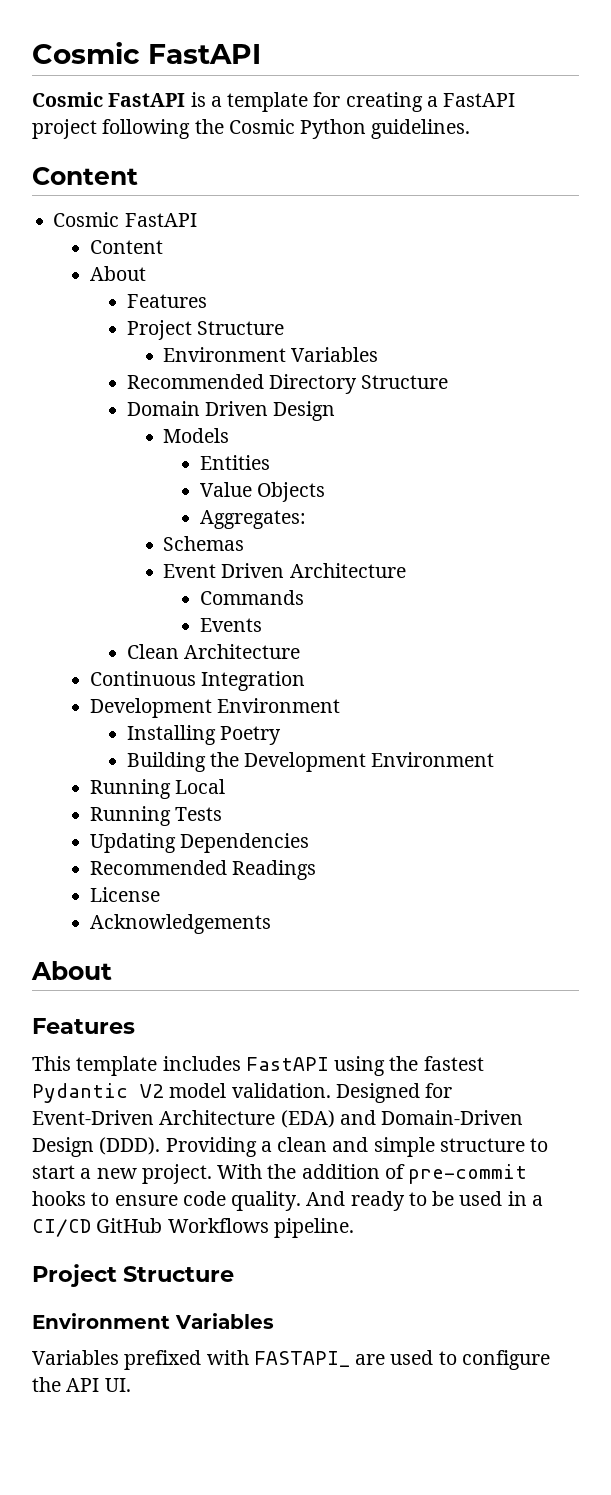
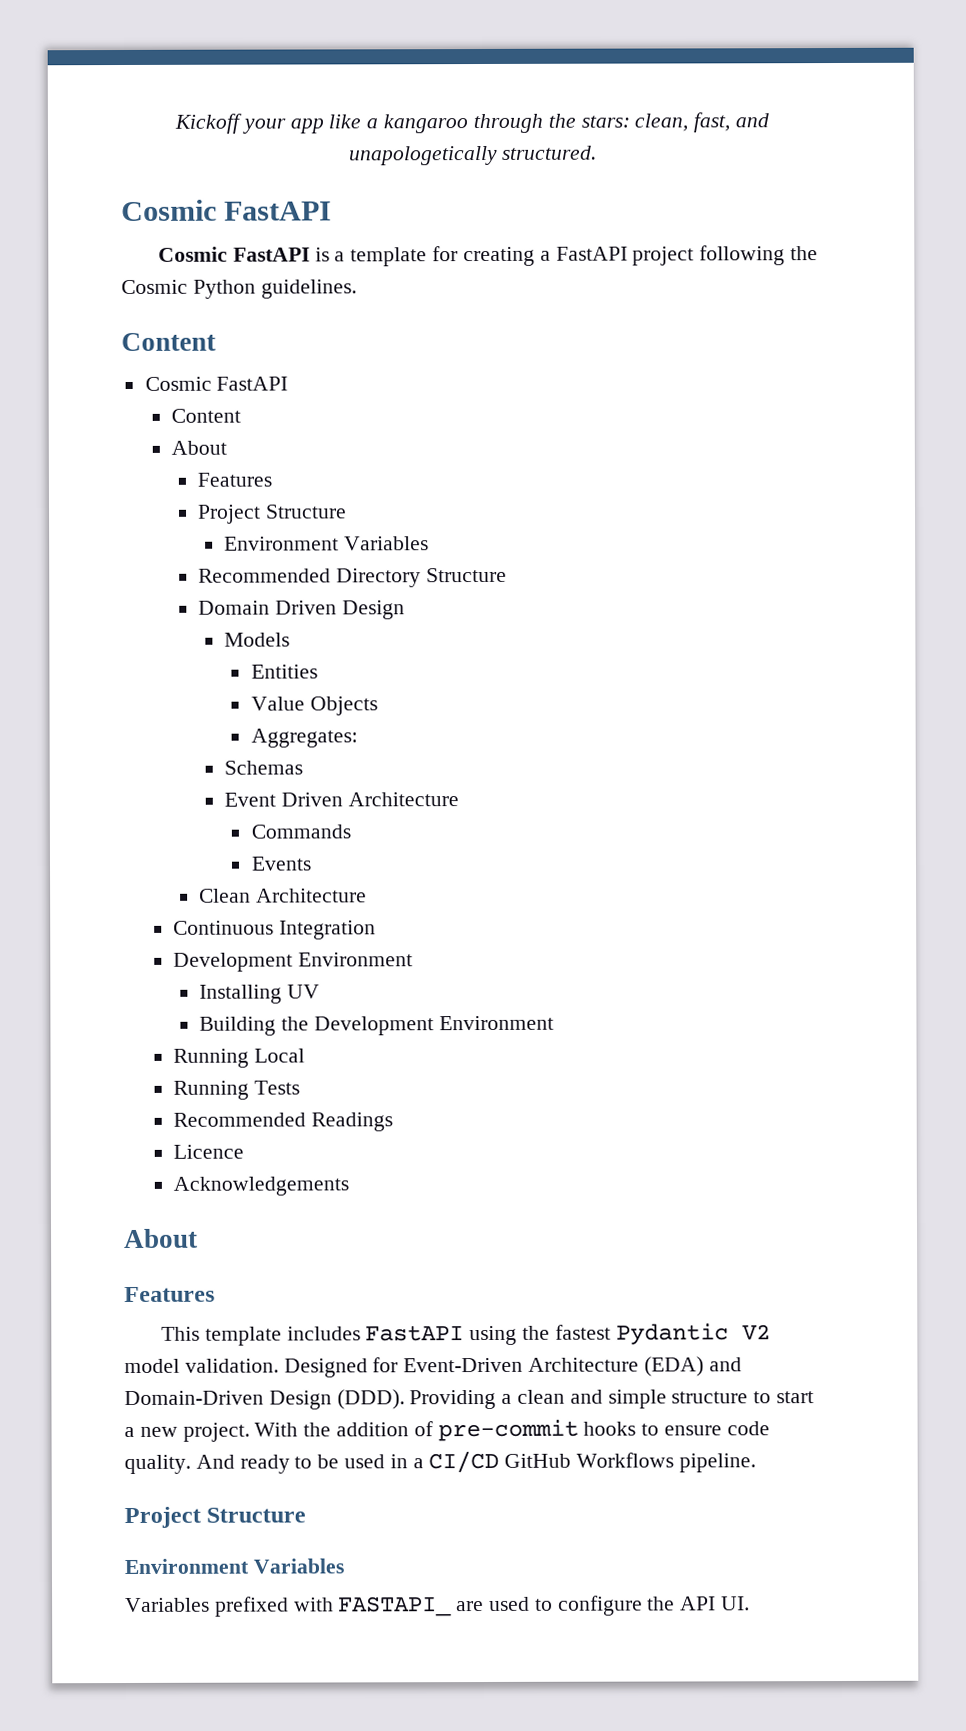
(32, 53) none -> [174,112,769,134] [347,145,598,166] Kickoff your app like a kangaroo through the stars: clean, fast, and unapologetically structured. //
[219,726,281,745] Poetry -> [287,984,321,999] UV
[90,833,310,853] // Updating Dependencies -> (300, 1087) none
[90,887,161,902] License -> [172,1144,244,1159] Licence

